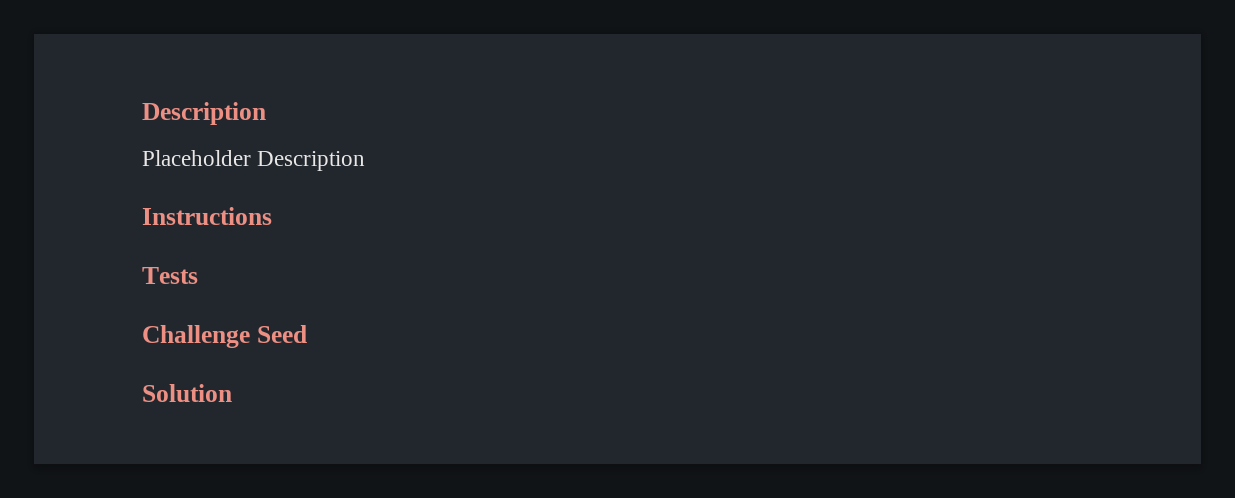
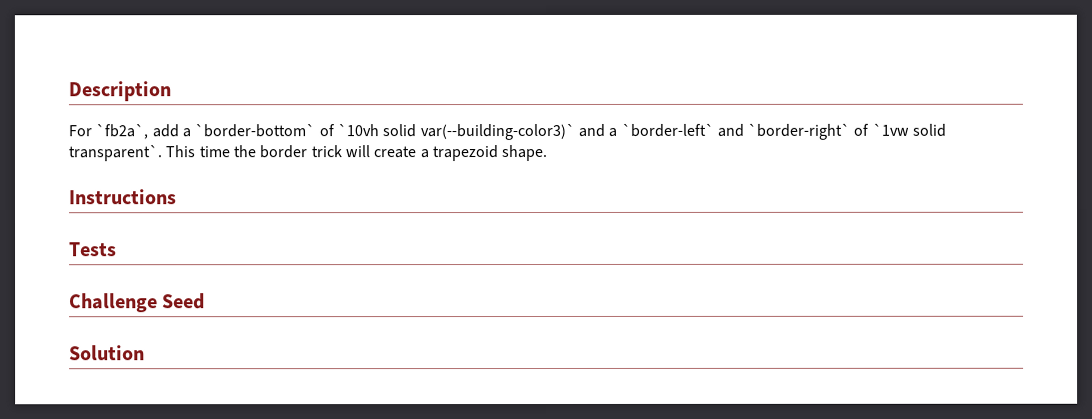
[142,102,266,125] [142,150,366,171] Description // Placeholder Description -> [68,81,171,102] [68,123,947,141] [68,144,548,162] Description // For `fb2a`, add a `border-bottom` of `10vh solid var(--building-color3)` and a `border-left` and `border-right` of `1vw solid transparent`. This time the border trick will create a trapezoid shape.

